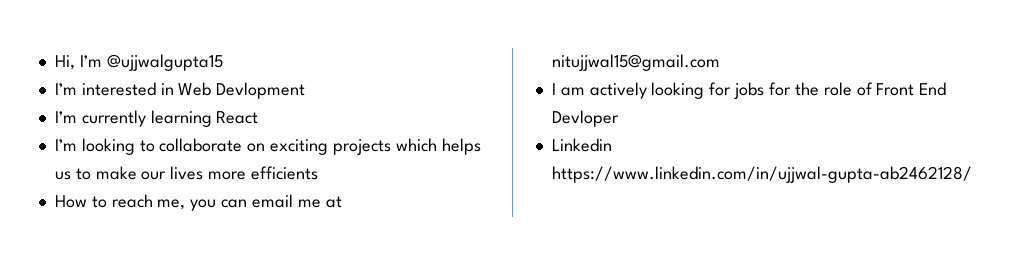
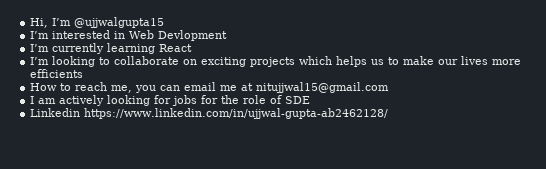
[876,82,947,96] [551,110,619,127] Front End Devloper -> [285,96,311,104] SDE

